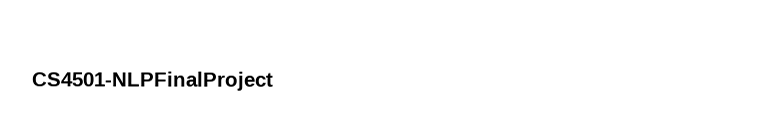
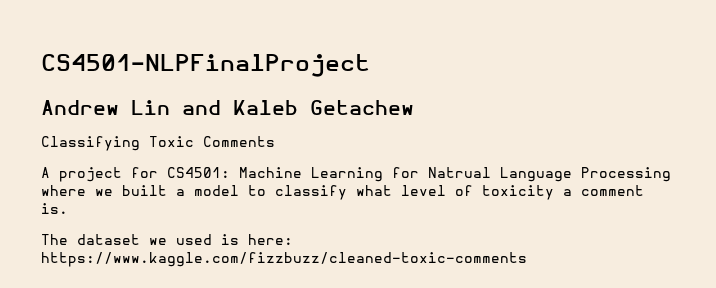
(273, 81) none -> [41,100,414,115] [41,136,275,151] [41,167,671,182] [41,185,644,200] [41,203,68,214] [41,234,293,245] [41,252,527,267] // Andrew Lin and Kaleb Getachew // Classifying Toxic Comments // A project for CS4501: Machine Learning for Natrual Language Processing where we built a model to classify what level of toxicity a comment is. // The dataset we used is here: https://www.kaggle.com/fizzbuzz/cleaned-toxic-comments

